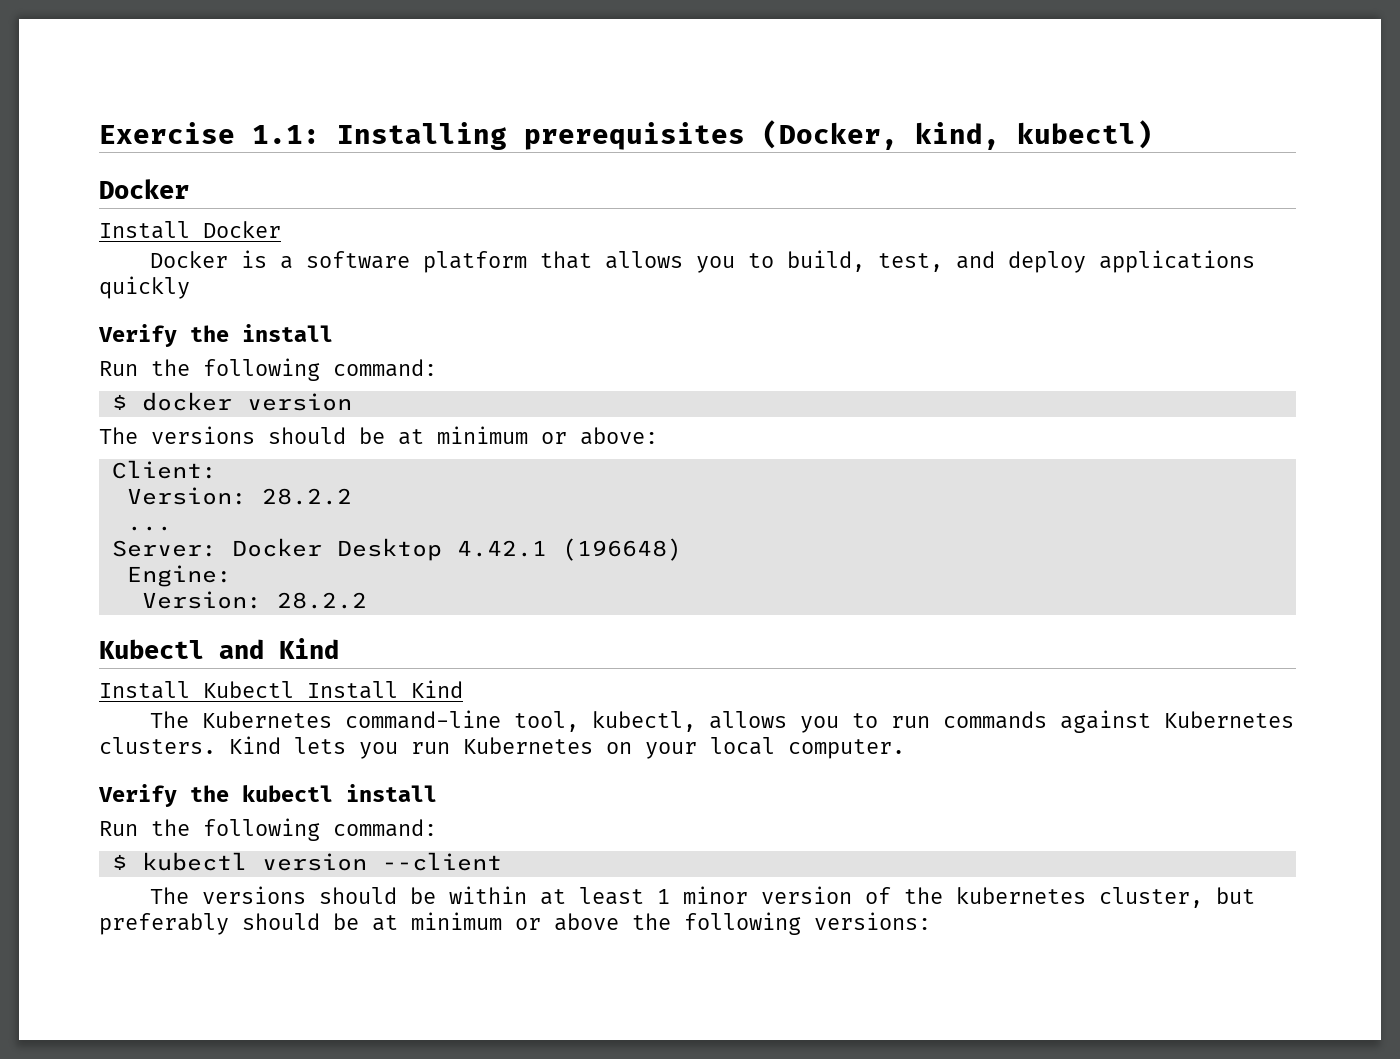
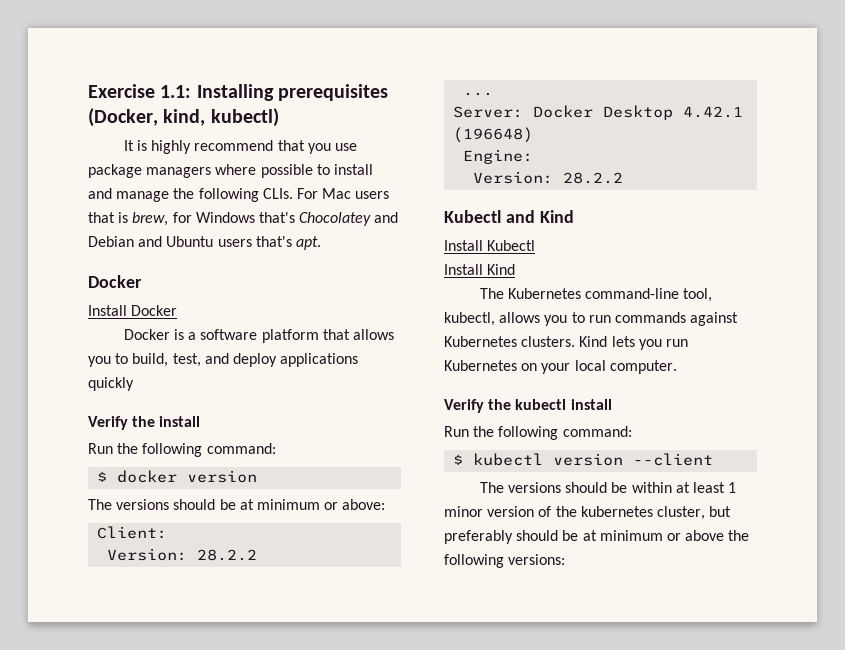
(1153, 134) none -> [123,140,357,154] [88,164,373,178] [88,188,390,202] [88,212,399,226] [88,236,321,250] // It is highly recommend that you use package managers where possible to install and manage the following CLIs. For Mac users that is brew, for Windows that's Chocolatey and Debian and Ubuntu users that's apt.
(294, 689) none -> (536, 245) //

